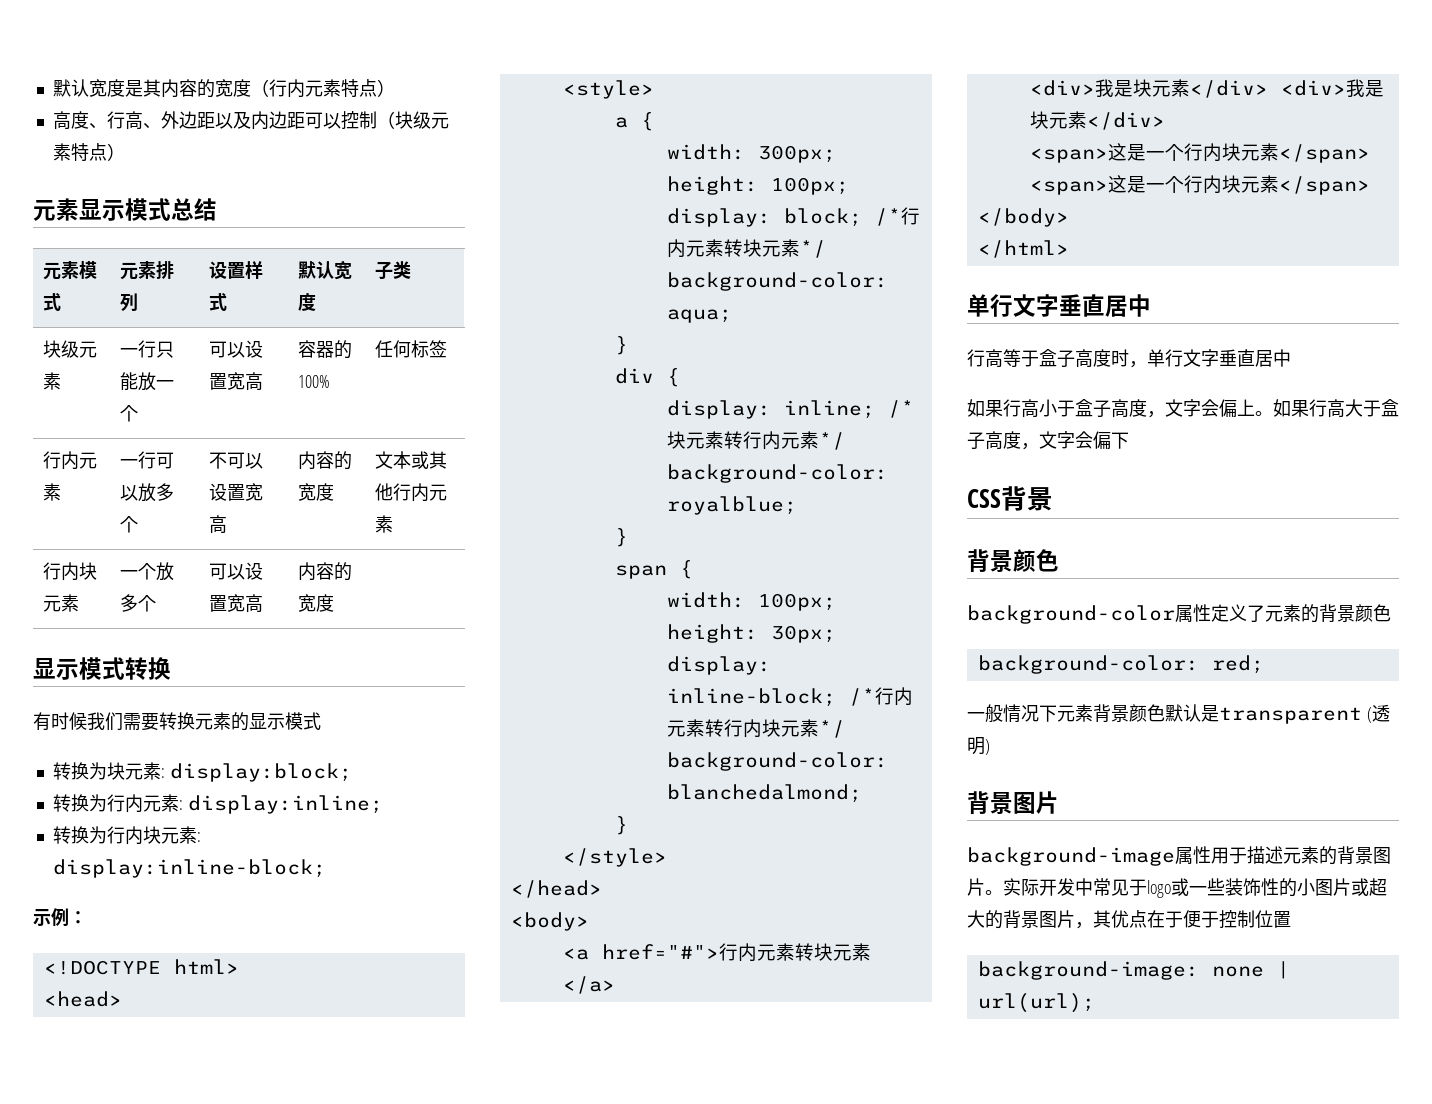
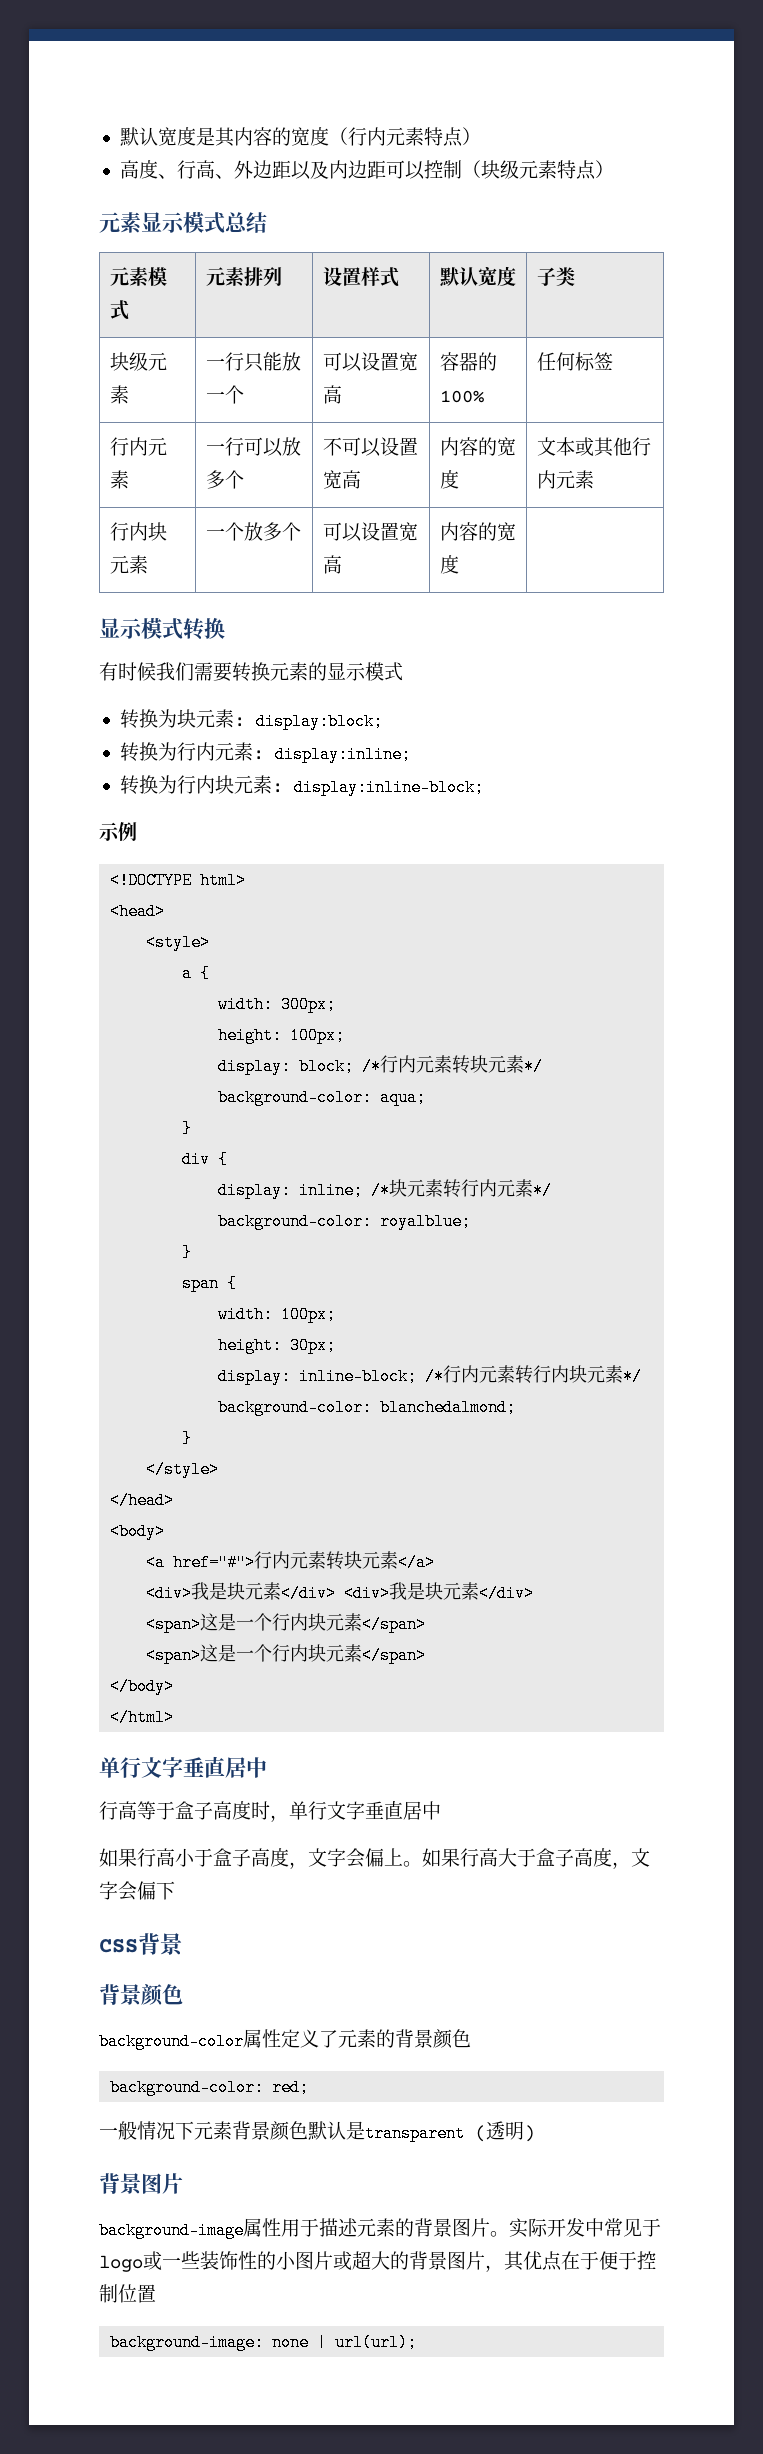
[69,911,87,924] ： -> (137, 831) none

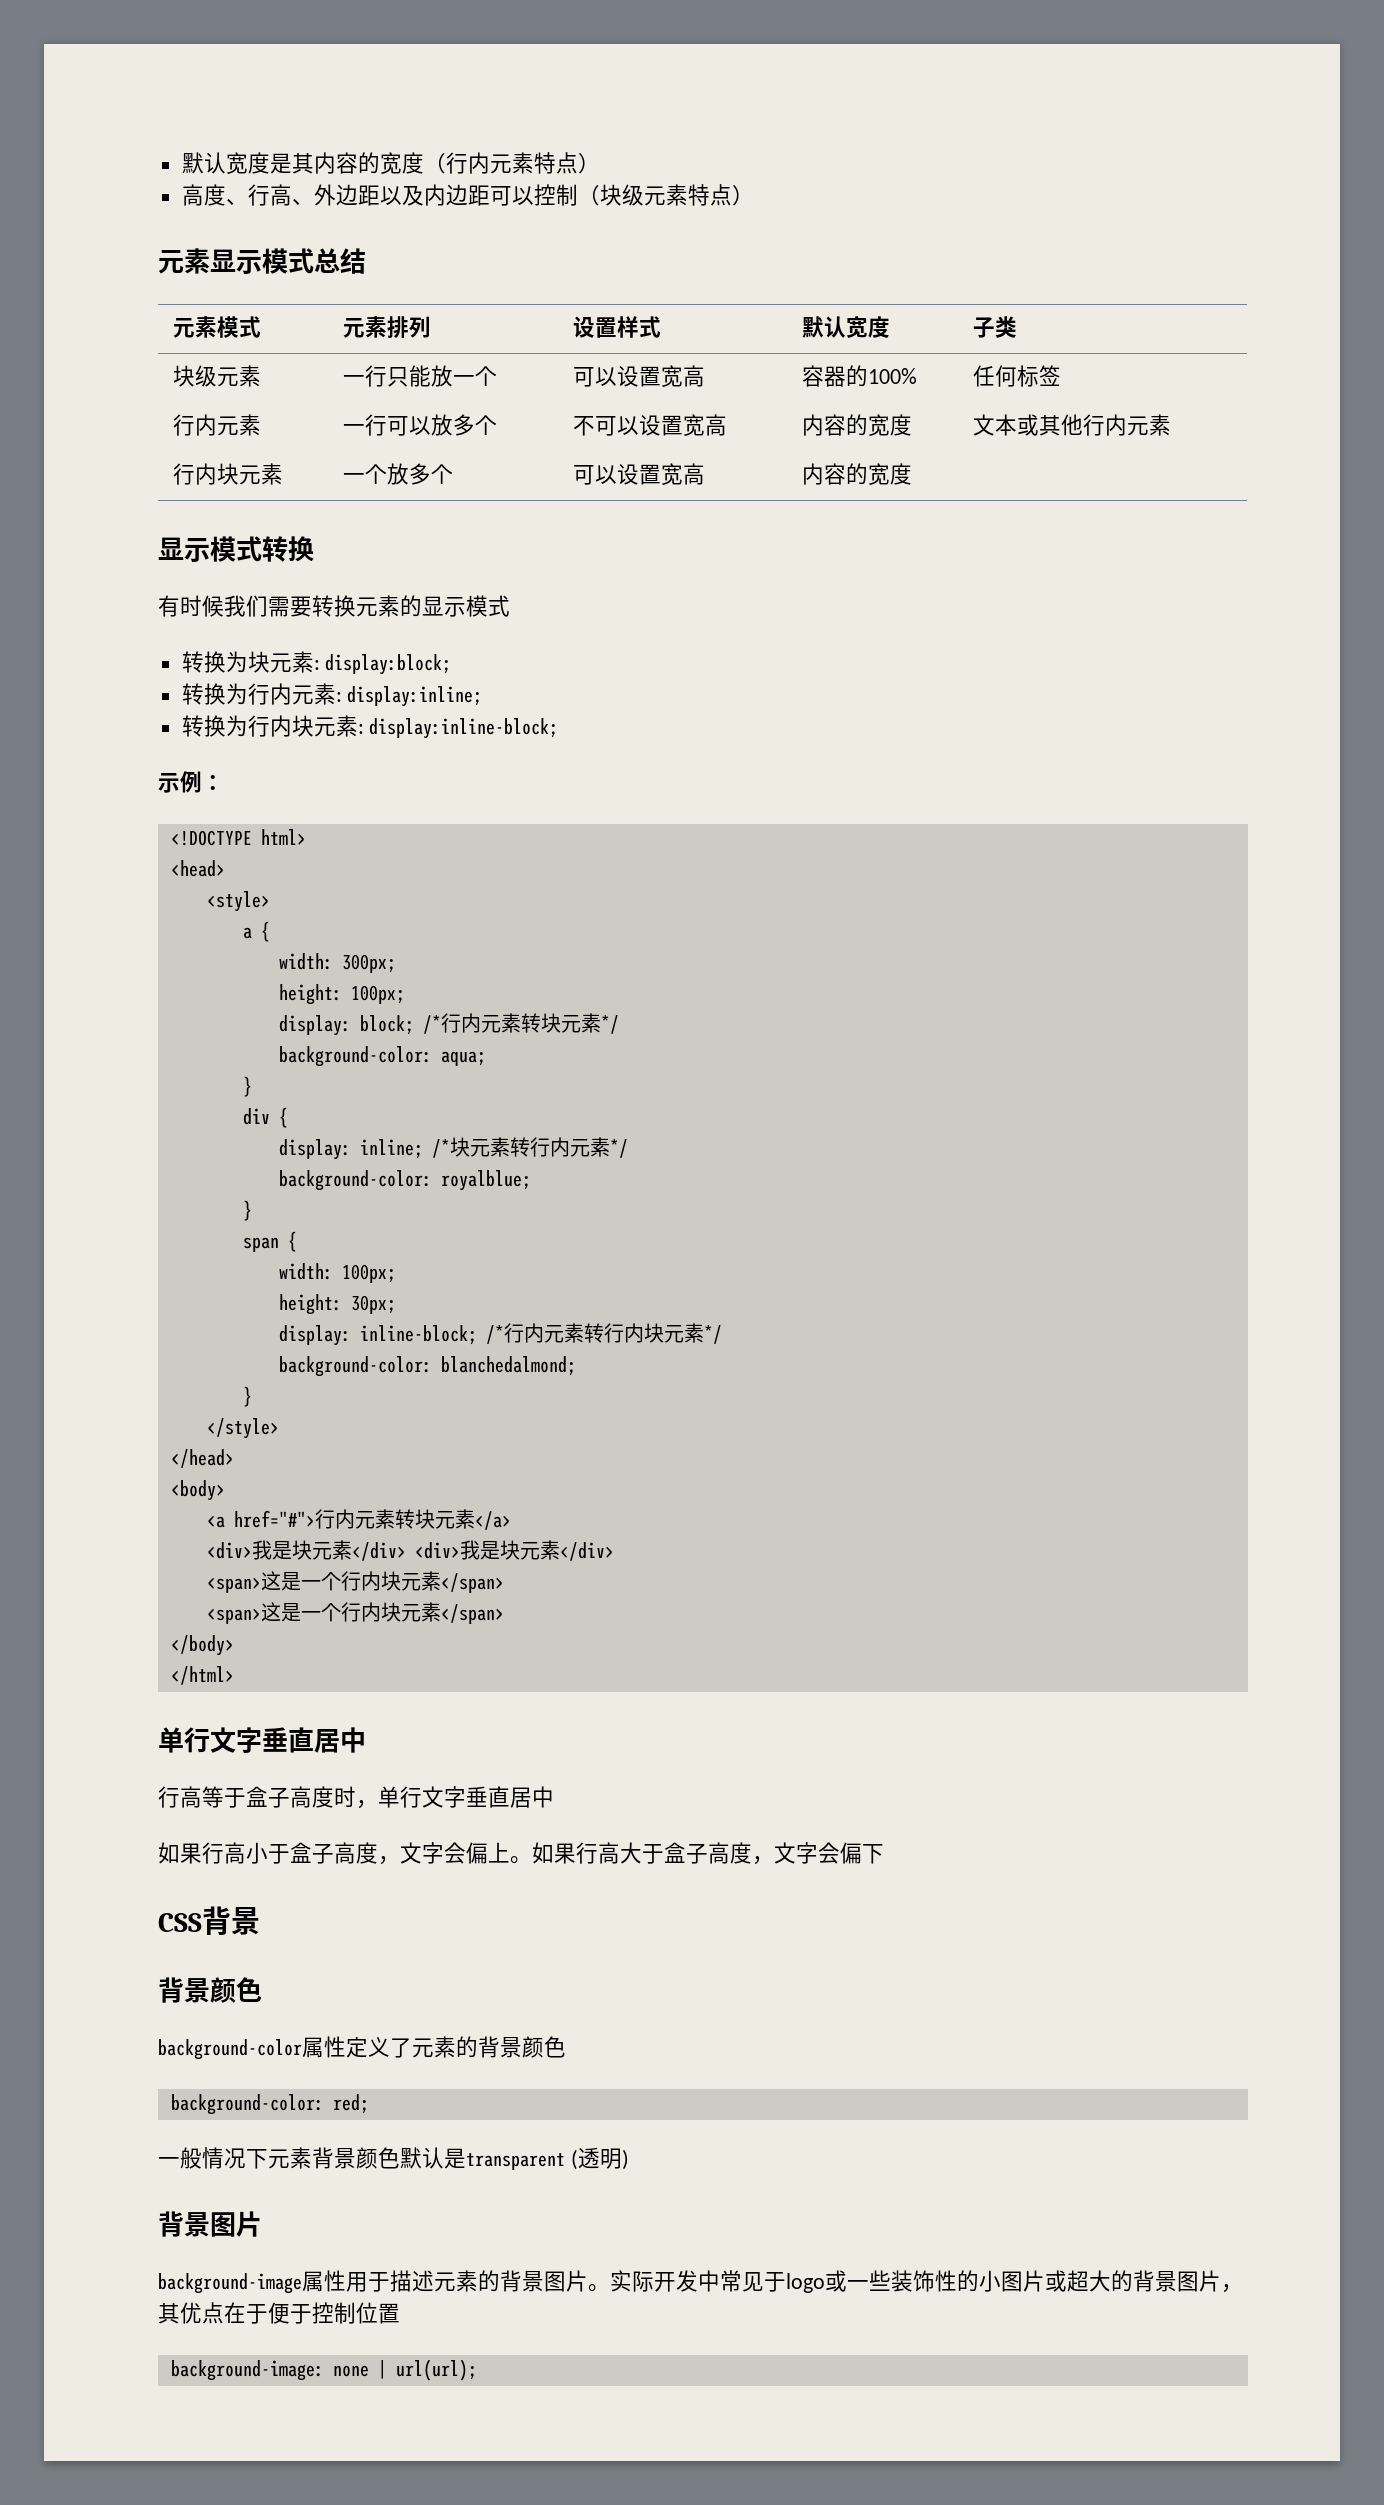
(137, 831) none -> [202,774,224,790] ：

